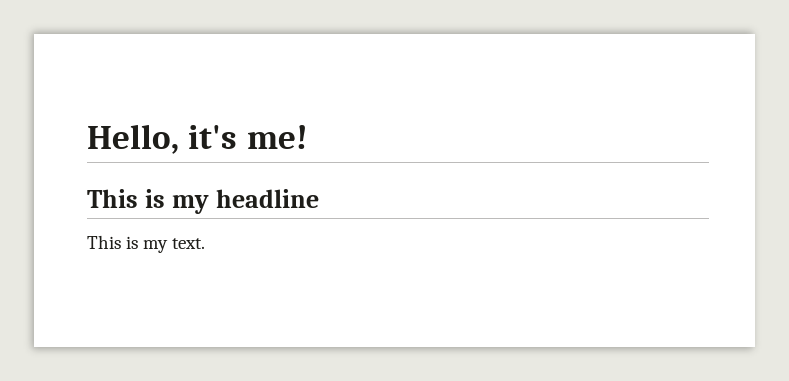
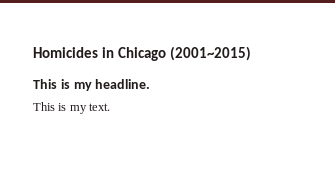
[87,124,308,154] [87,189,319,214] Hello, it's me! // This is my headline -> [33,46,252,61] [33,79,151,91] Homicides in Chicago (2001~2015) // This is my headline.

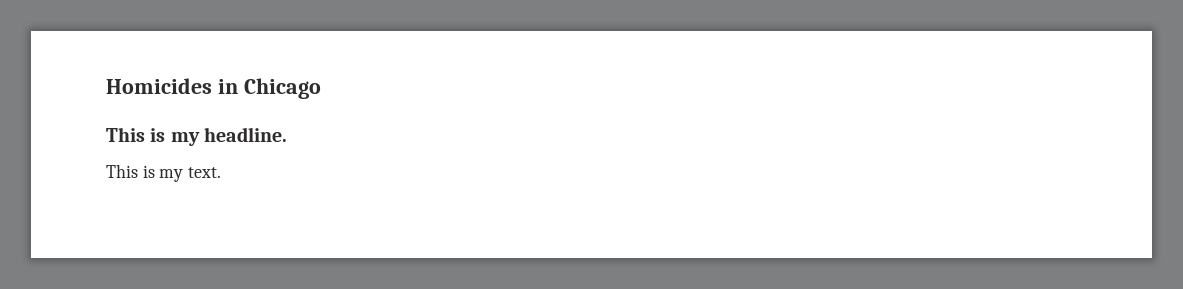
[170,46,252,61] (2001~2015) -> (321, 88) none

